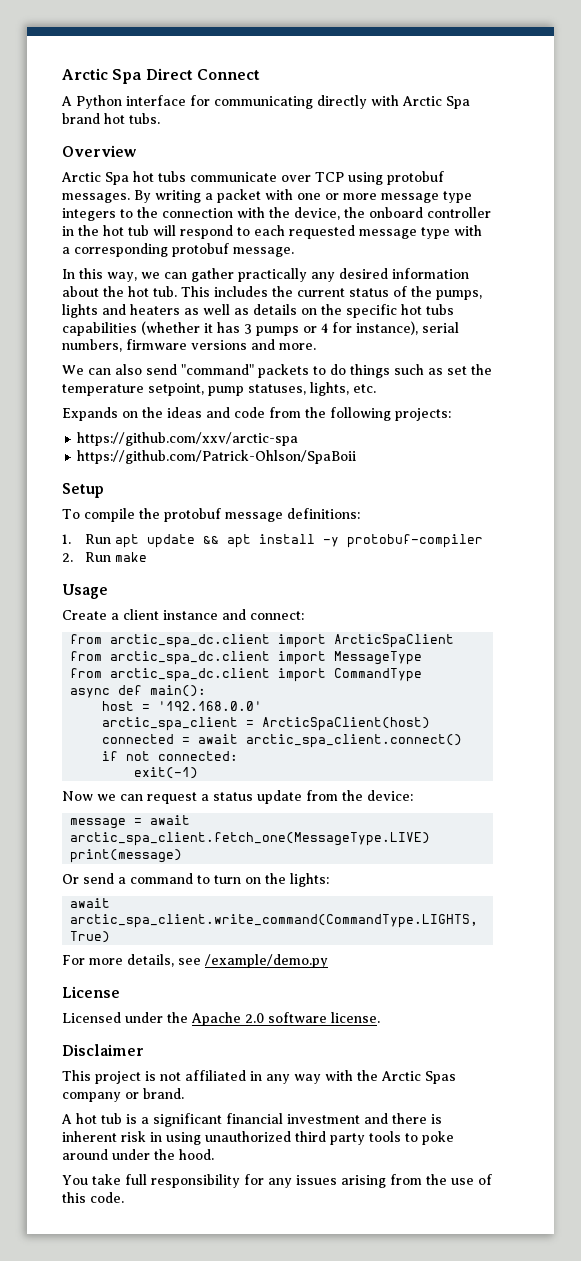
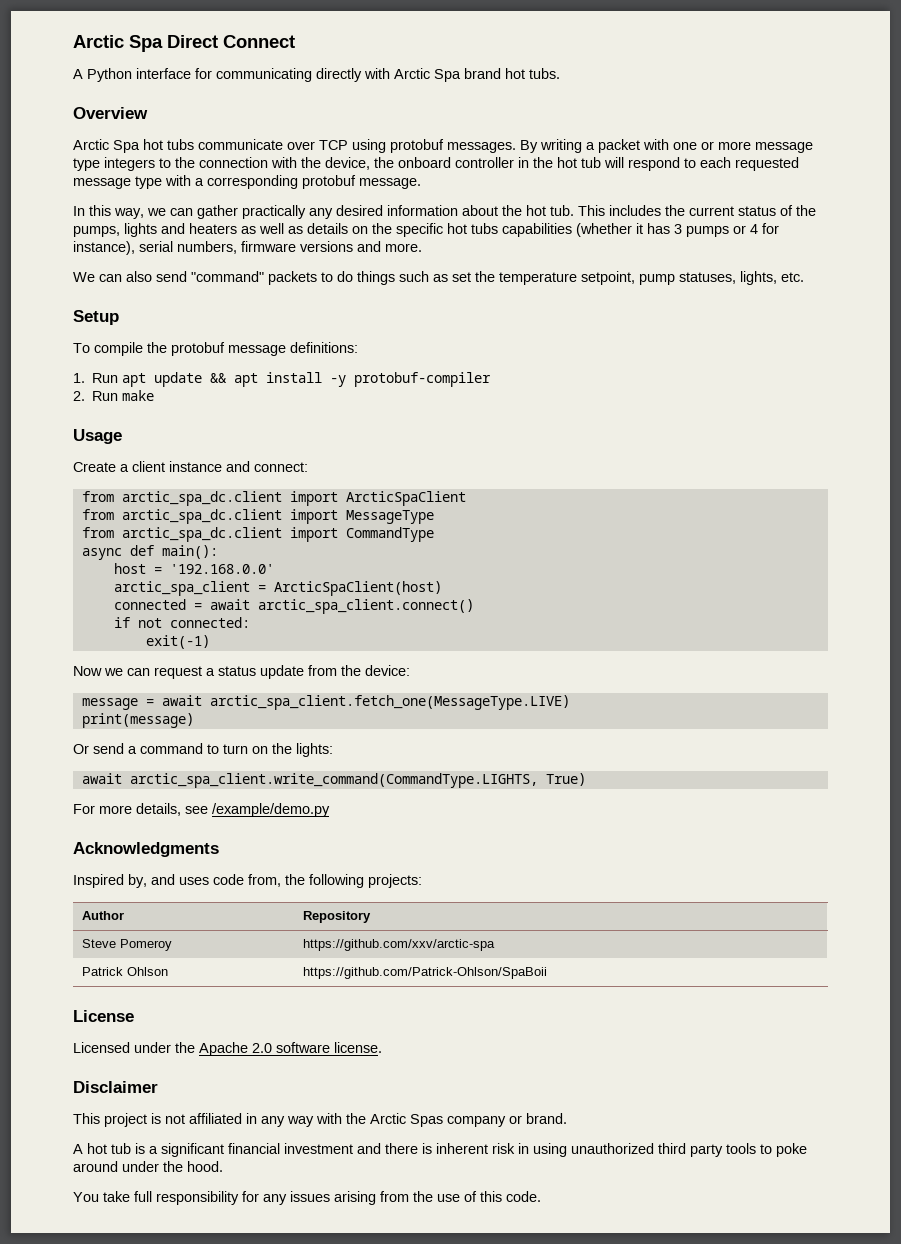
[62,407,451,421] [77,432,299,446] [77,450,357,464] // Expands on the ideas and code from the following projects: // https://github.com/xxv/arctic-spa // https://github.com/Patrick-Ohlson/SpaBoii -> (804, 277) none
(328, 961) none -> [73,842,219,857] [73,874,422,888] [81,911,124,920] [302,911,371,923] [81,939,172,951] [302,939,495,951] [81,967,168,976] [302,967,547,979] // Acknowledgments // Inspired by, and uses code from, the following projects: // Author | Repository // Steve Pomeroy | https://github.com/xxv/arctic-spa // Patrick Ohlson | https://github.com/Patrick-Ohlson/SpaBoii

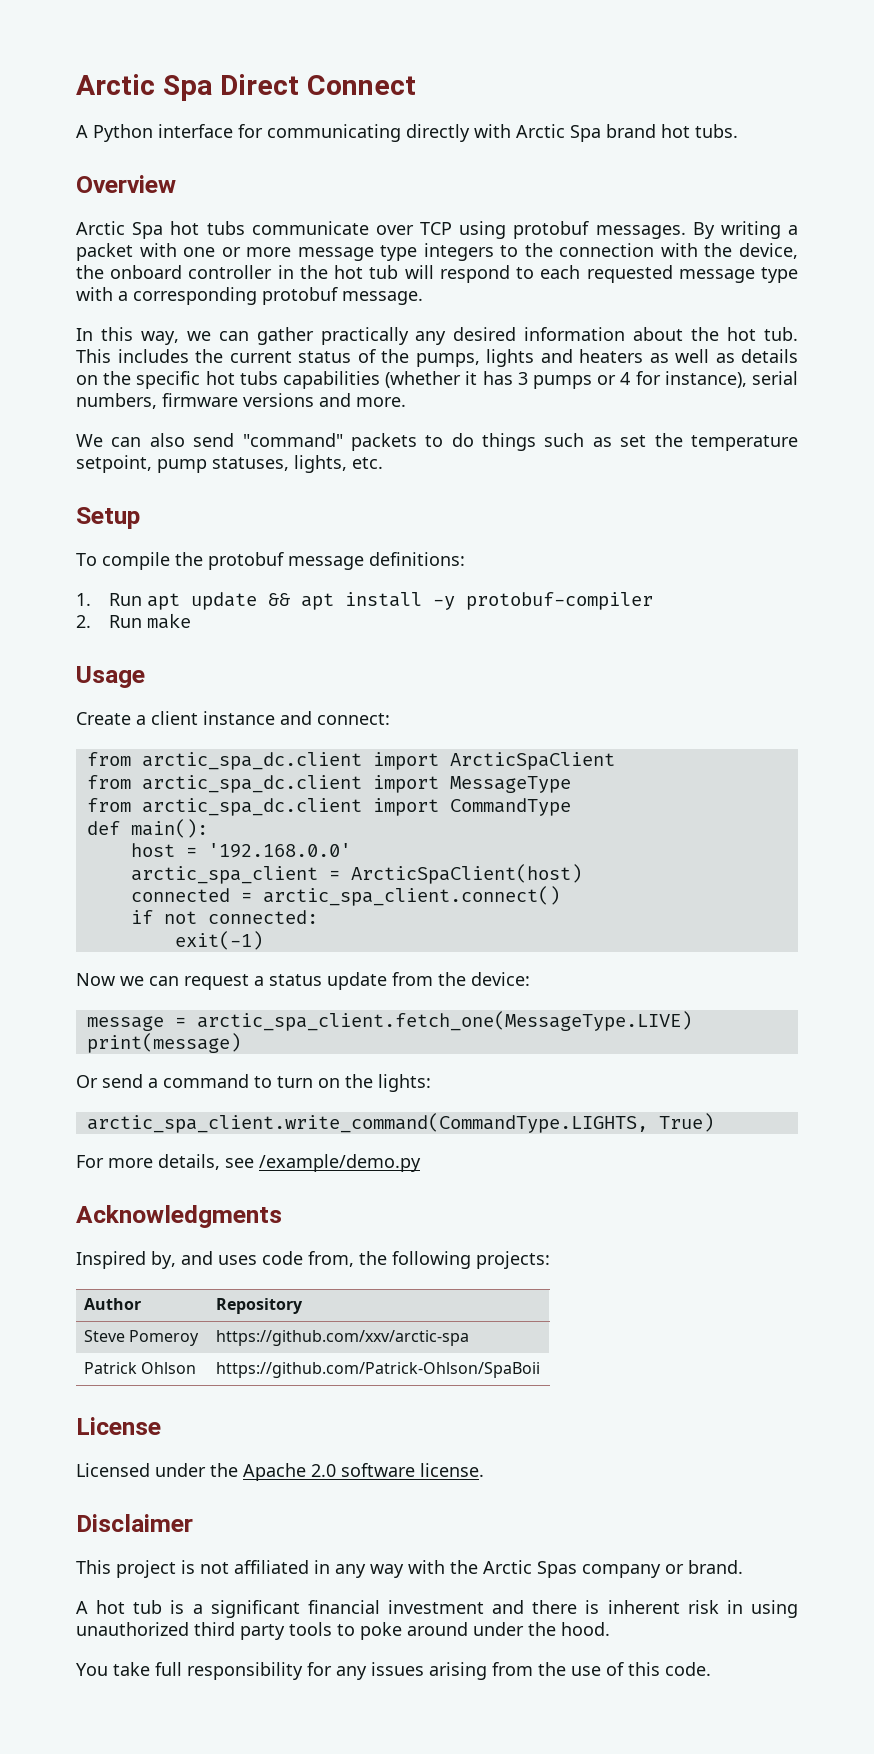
[81,548,122,560] async -> (571, 807) none
[209,599,250,610] await -> (252, 897) none
[161,695,202,706] await -> (186, 1022) none
[81,773,122,784] await -> (431, 1083) none

